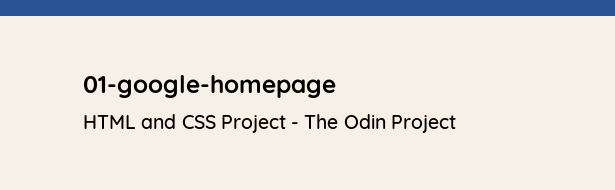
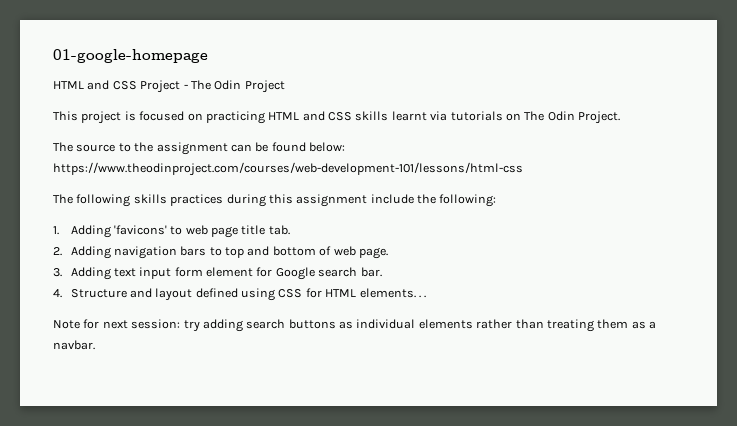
(456, 124) none -> [53,111,620,124] [53,142,345,155] [53,162,523,176] [53,194,497,207] [53,225,290,238] [53,246,388,259] [53,267,382,280] [53,288,427,301] [53,319,656,332] [53,340,95,350] // This project is focused on practicing HTML and CSS skills learnt via tutorials on The Odin Project. // The source to the assignment can be found below: https://www.theodinproject.com/courses/web-development-101/lessons/html-css // The following skills practices during this assignment include the following: // 1. Adding 'favicons' to web page title tab. // 2. Adding navigation bars to top and bottom of web page. // 3. Adding text input form element for Google search bar. // 4. Structure and layout defined using CSS for HTML elements. . . // Note for next session: try adding search buttons as individual elements rather than treating them as a navbar.

